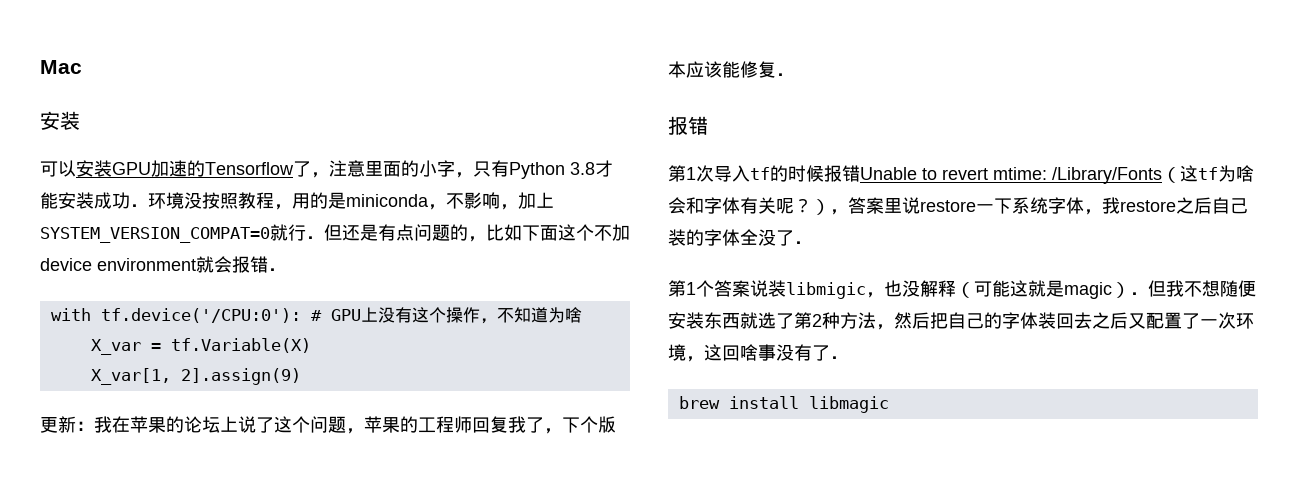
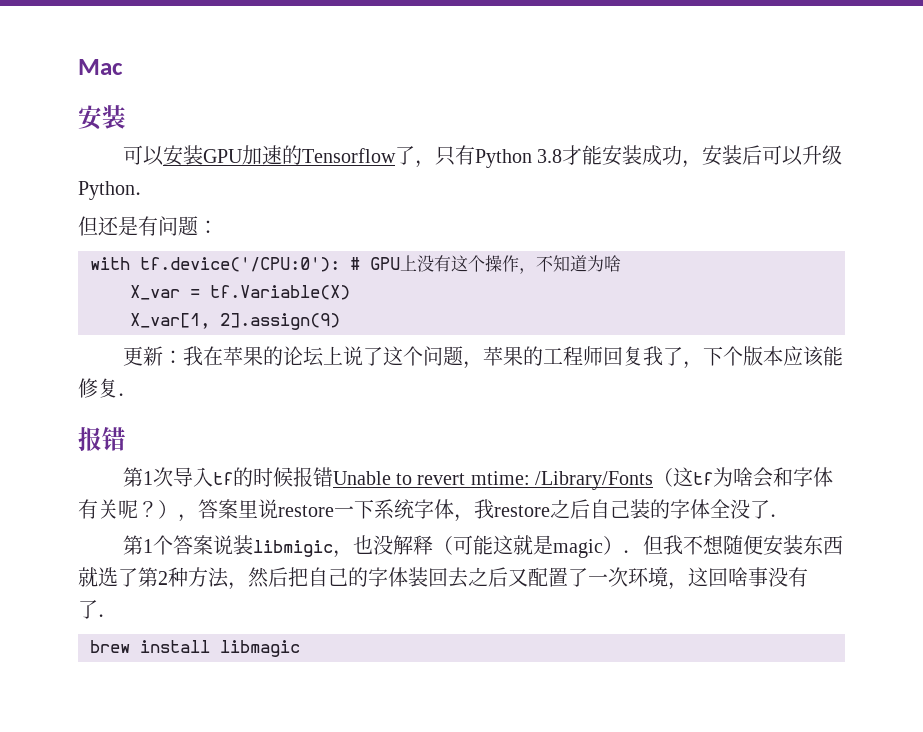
[329,160,473,178] 注意里面的小字， -> (435, 164) none
[130,192,554,210] [40,224,630,243] [40,256,286,273] ．环境没按照教程，用的是miniconda，不影响，加上SYSTEM_VERSION_COMPAT=0就行．但还是有点问题的，比如下面这个不加device environment就会报错． -> [682,145,843,168] [78,181,155,200] [78,216,218,236] ，安装后可以升级Python． // 但还是有问题：

